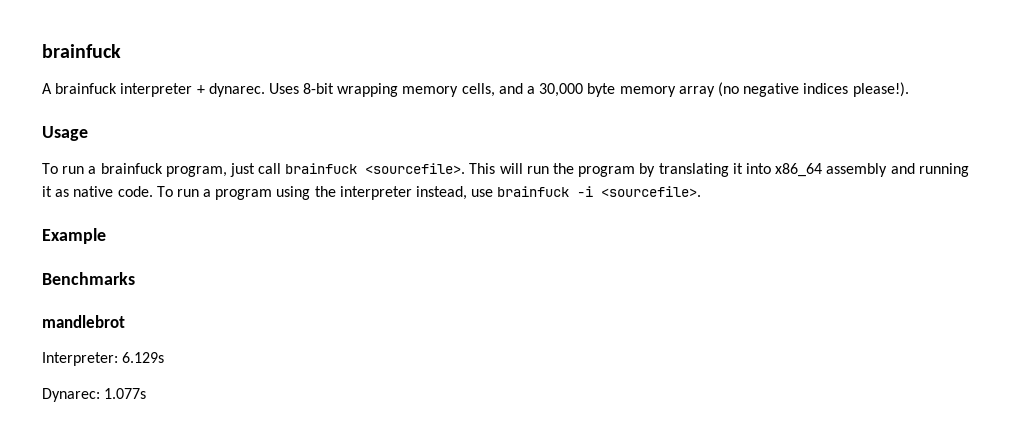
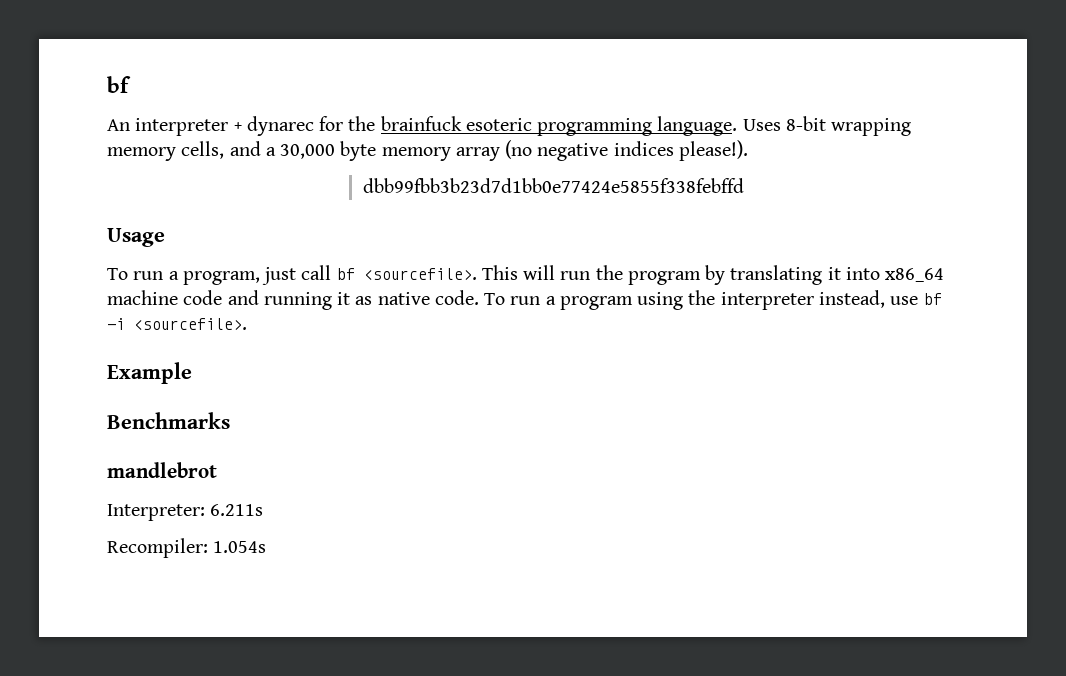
[42,44,121,58] [42,83,265,97] brainfuck // A brainfuck interpreter + dynarec. -> [107,76,131,93] [107,116,738,136] bf // An interpreter + dynarec for the brainfuck esoteric programming language.
(909, 89) none -> [362,178,744,193] // dbb99fbb3b23d7d1bb0e77424e5855f338febffd
[100,163,163,174] brainfuck -> (179, 275) none
[285,163,358,174] brainfuck -> [336,268,355,280] bf
[826,163,888,177] assembly -> [107,290,223,305] machine code
[497,186,570,197] brainfuck -> [923,293,942,305] bf
[122,352,165,363] [42,388,147,402] 6.129s // Dynarec: 1.077s -> [210,504,264,516] [107,538,267,558] 6.211s // Recompiler: 1.054s

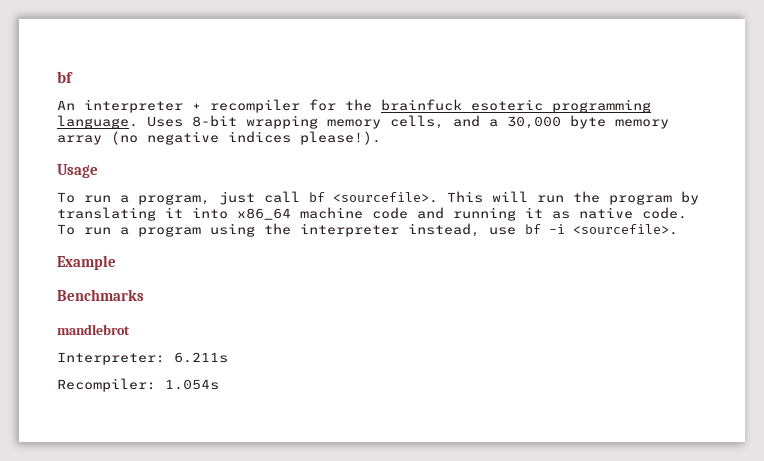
[246,116,314,136] dynarec -> [210,99,300,113] recompiler
[362,178,744,193] // dbb99fbb3b23d7d1bb0e77424e5855f338febffd -> (381, 138) none

